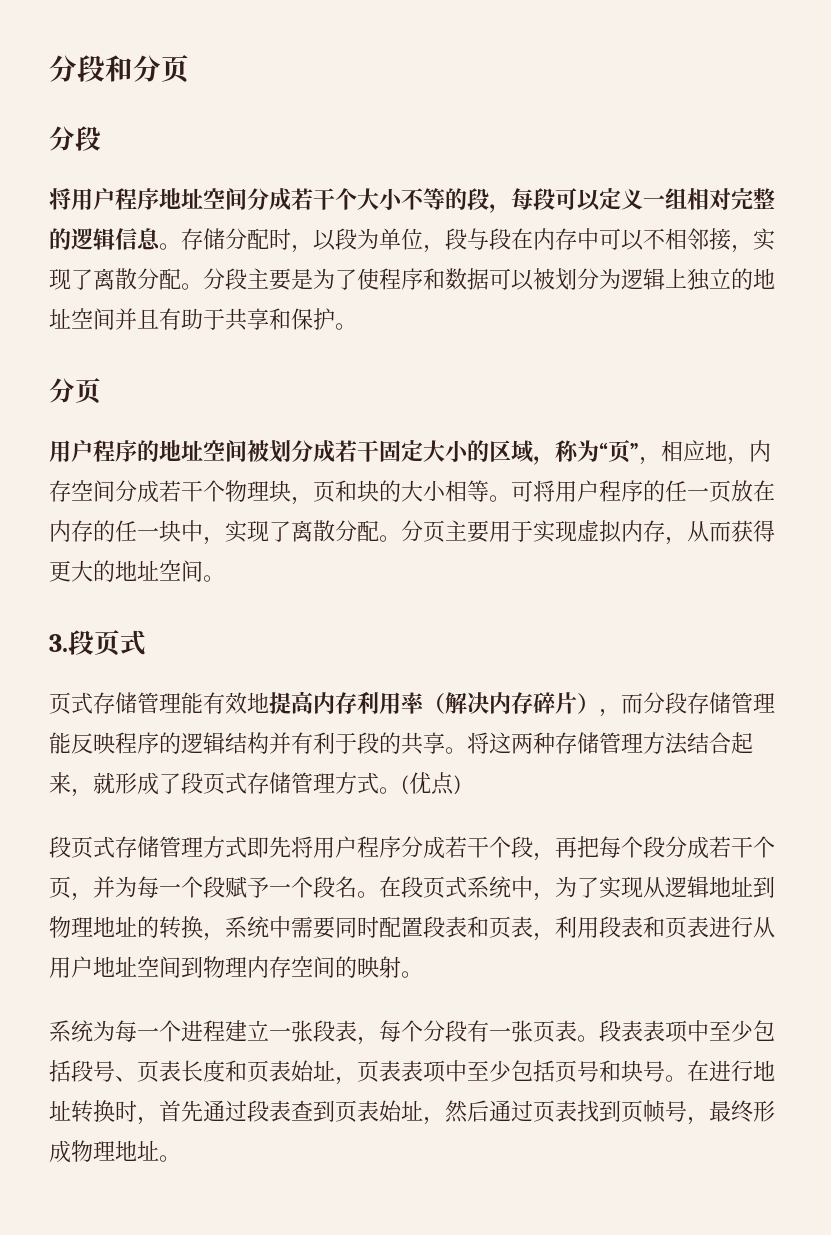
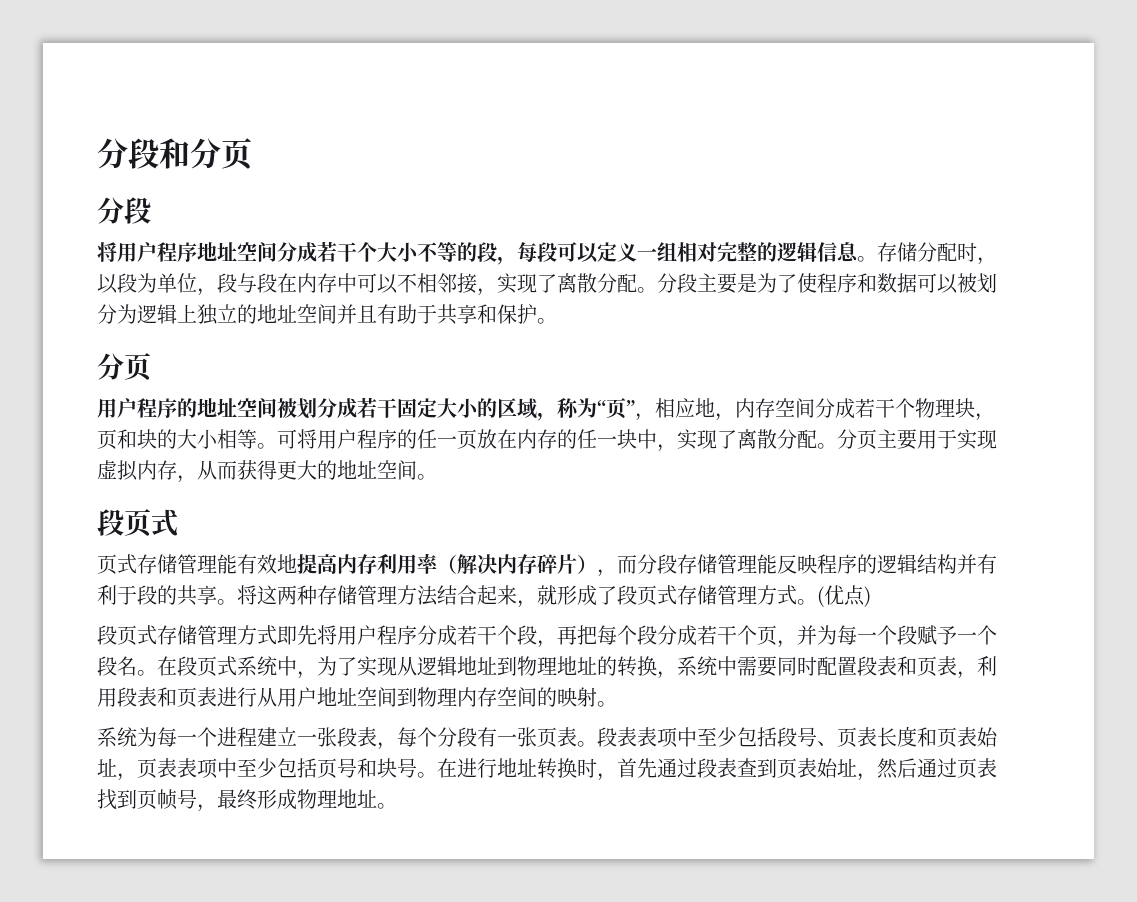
[49,634,68,652] 3. -> (437, 477) none

